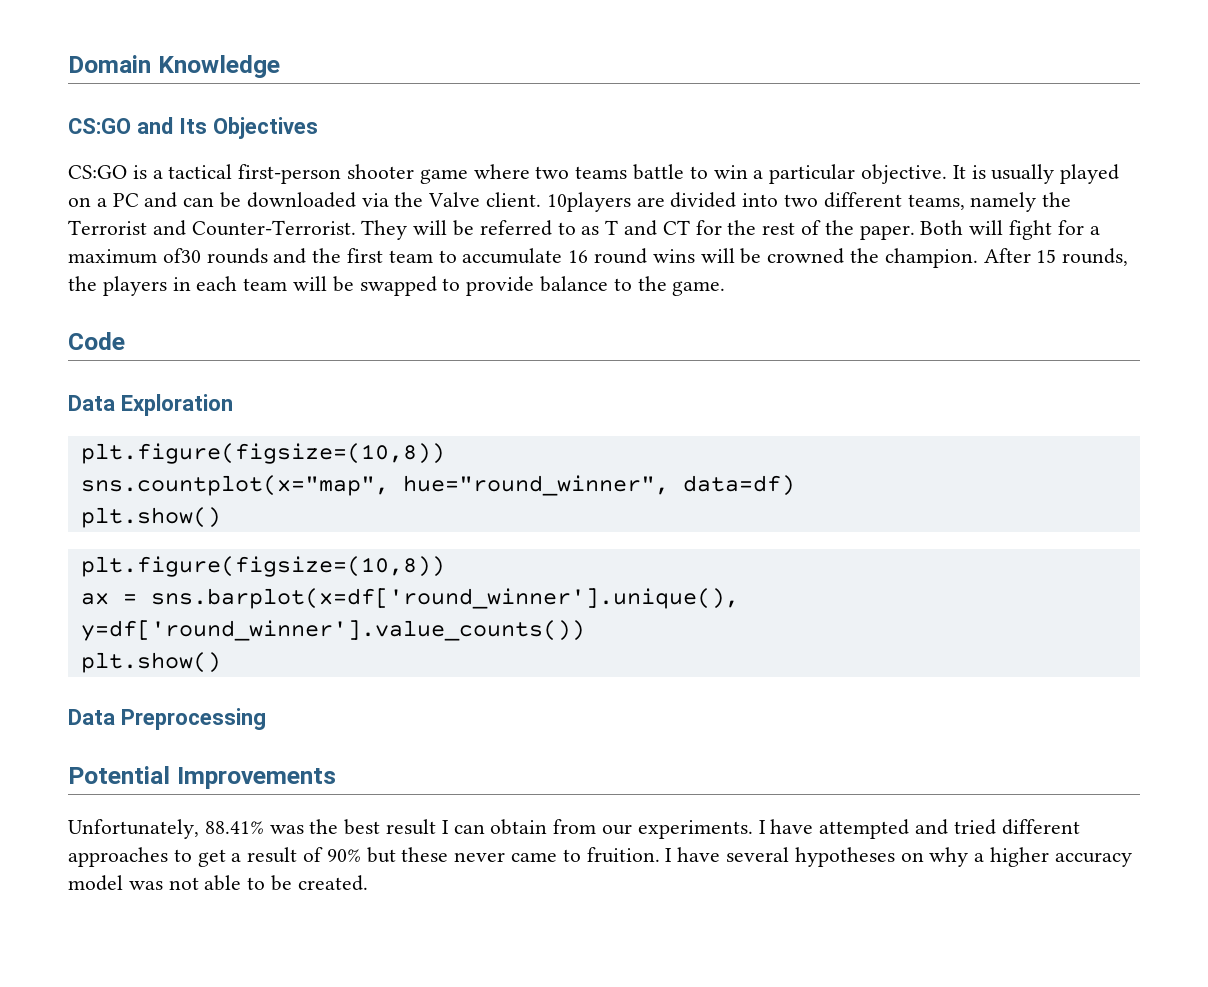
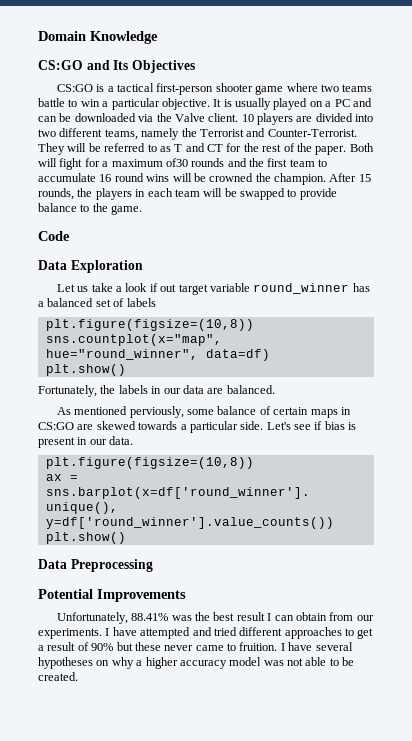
[546,192,631,212] 10players -> [241,113,293,125] 10 players
(233, 405) none -> [56,283,370,295] [38,298,156,307] // Let us take a look if out target variable round_winner has a balanced set of labels
(221, 517) none -> [38,385,275,397] [56,406,351,418] [38,421,357,433] [38,436,134,448] // Fortunately, the labels in our data are balanced. // As mentioned perviously, some balance of certain maps in CS:GO are skewed towards a particular side. Let's see if bias is present in our data.

